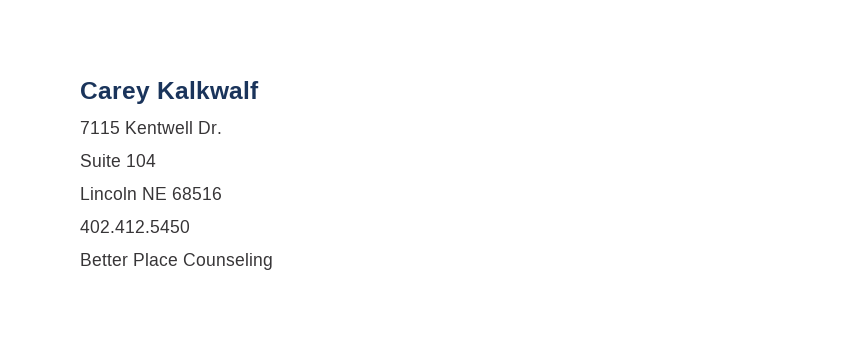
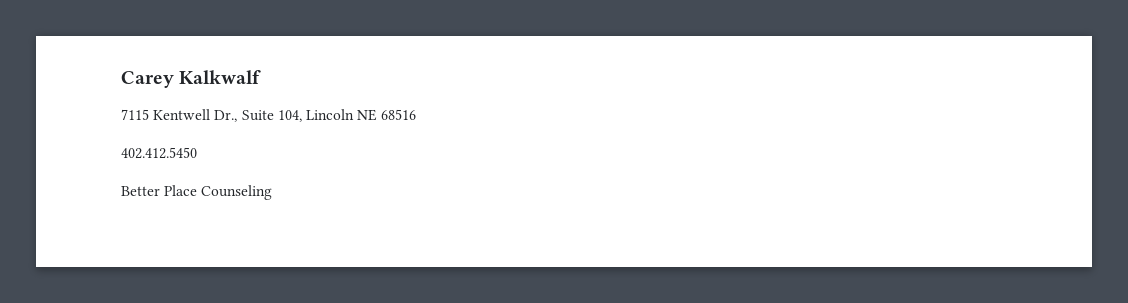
[198,121,222,134] [80,154,156,167] Dr. // Suite 104 // -> [214,110,302,122] Dr., Suite 104,

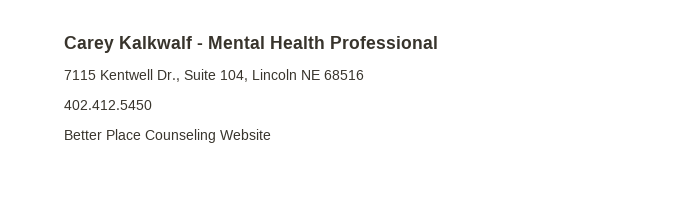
(262, 77) none -> [197,36,438,49] - Mental Health Professional
(273, 192) none -> [220,129,271,140] Website

